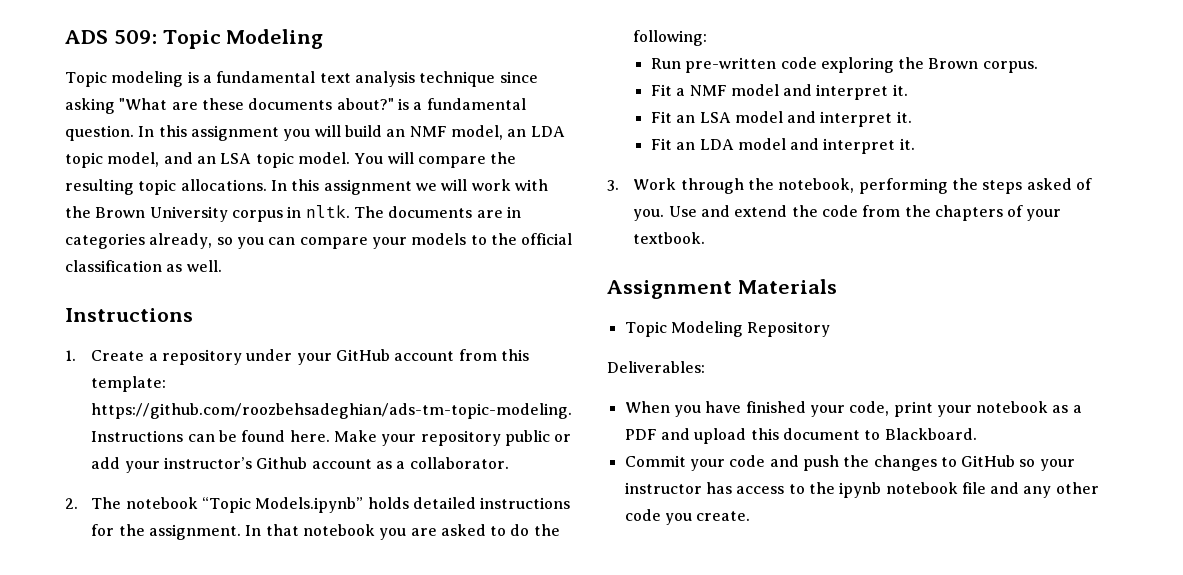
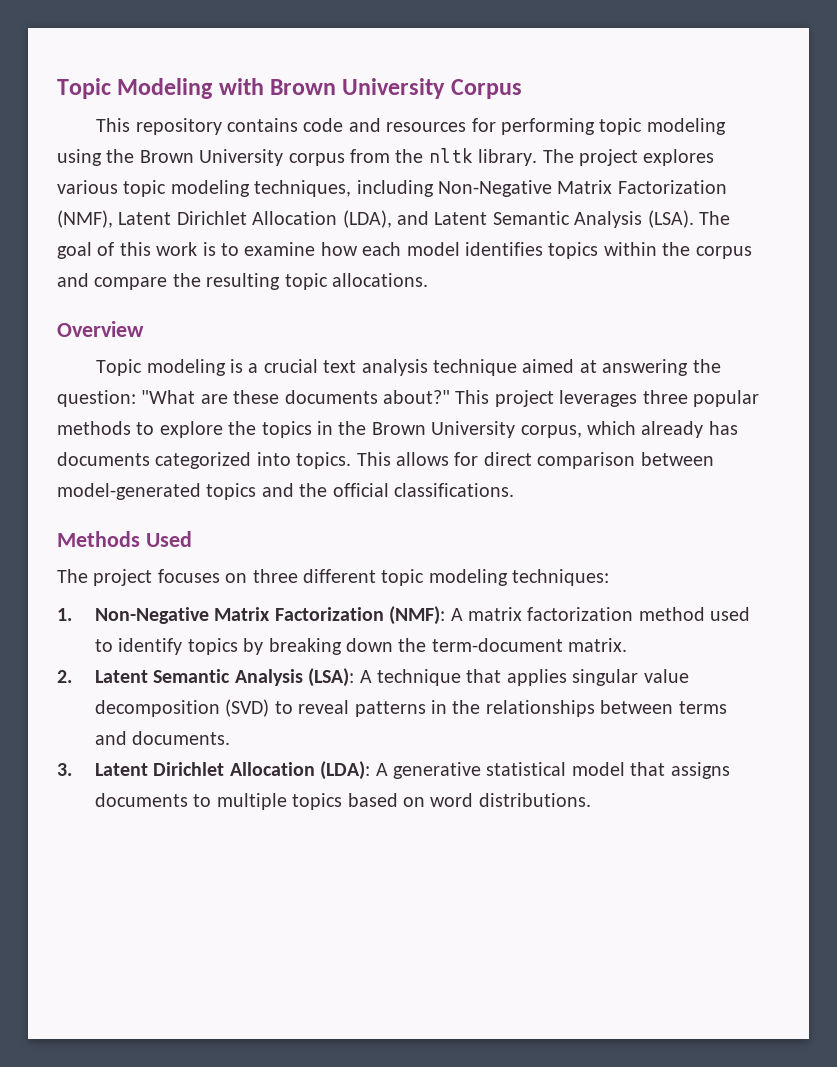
[65,29,324,49] ADS 509: Topic Modeling -> [57,78,522,99] [96,118,726,135] [57,148,715,166] [57,180,727,197] [57,210,730,228] [57,242,752,259] [57,273,428,290] [57,321,144,337] Topic Modeling with Brown University Corpus // This repository contains code and resources for performing topic modeling using the Brown University corpus from the nltk library. The project explores various topic modeling techniques, including Non-Negative Matrix Factorization (NMF), Latent Dirichlet Allocation (LDA), and Latent Semantic Analysis (LSA). The goal of this work is to examine how each model identifies topics within the corpus and compare the resulting topic allocations. // Overview
[216,71,316,83] fundamental -> [263,359,318,373] crucial
[499,71,538,83] [65,98,115,114] since asking -> [522,359,721,376] [57,390,136,407] aimed at answering the question:
[397,98,526,110] [65,125,565,141] [65,152,517,168] [65,179,548,195] [65,205,521,222] [65,233,573,249] [65,260,222,272] [65,308,193,322] [65,349,529,365] [91,376,167,392] [91,403,573,419] [91,430,572,446] [91,457,509,473] [65,497,571,513] [91,524,560,540] [633,30,708,46] [650,57,1038,73] [650,84,908,100] [650,111,912,127] [650,138,915,154] [607,178,1092,194] [633,205,1062,221] [633,232,706,244] [607,279,837,299] [624,321,831,337] [607,361,705,373] [624,401,1082,417] [624,428,977,444] [624,455,1075,471] [624,482,1099,498] [624,509,751,525] is a fundamental question. In this assignment you will build an NMF model, an LDA topic model, and an LSA topic model. You will compare the resulting topic allocations. In this assignment we will work with the Brown University corpus in nltk. The documents are in categories already, so you can compare your models to the official classification as well. // Instructions // 1. Create a repository under your GitHub account from this template: https://github.com/roozbehsadeghian/ads-tm-topic-modeling. Instructions can be found here. Make your repository public or add your instructor’s Github account as a collaborator. // 2. The notebook “Topic Models.ipynb” holds detailed instructions for the assignment. In that notebook you are asked to do the following: // Run pre-written code exploring the Brown corpus. // Fit a NMF model and interpret it. // Fit an LSA model and interpret it. // Fit an LDA model and interpret it. // 3. Work through the notebook, performing the steps asked of you. Use and extend the code from the chapters of your textbook. // Assignment Materials // Topic Modeling Repository // Deliverables: // When you have finished your code, print your notebook as a PDF and upload this document to Blackboard. // Commit your code and push the changes to GitHub so your instructor has access to the ipynb notebook file and any other code you create. -> [455,390,759,407] [57,421,738,438] [57,452,714,469] [57,483,514,500] [57,531,192,547] [57,569,610,586] [57,606,751,625] [94,638,628,655] [57,668,689,687] [94,699,727,717] [94,731,231,745] [57,761,730,780] [94,793,591,810] This project leverages three popular methods to explore the topics in the Brown University corpus, which already has documents categorized into topics. This allows for direct comparison between model-generated topics and the official classifications. // Methods Used // The project focuses on three different topic modeling techniques: // 1. Non-Negative Matrix Factorization (NMF): A matrix factorization method used to identify topics by breaking down the term-document matrix. // 2. Latent Semantic Analysis (LSA): A technique that applies singular value decomposition (SVD) to reveal patterns in the relationships between terms and documents. // 3. Latent Dirichlet Allocation (LDA): A generative statistical model that assigns documents to multiple topics based on word distributions.

